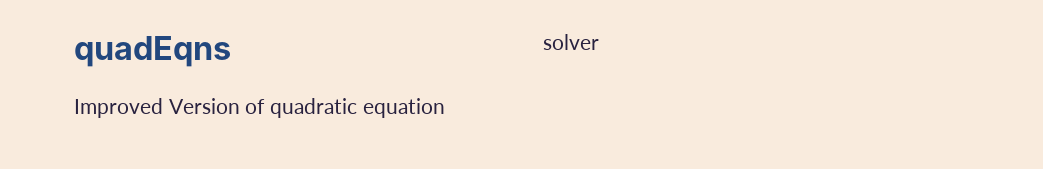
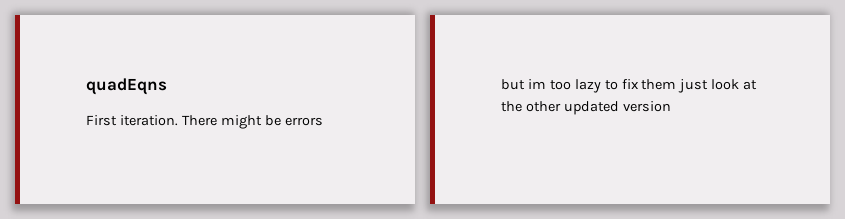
[74,98,445,118] [543,34,599,50] Improved Version of quadratic equation solver -> [86,115,323,129] [501,79,758,93] [501,101,671,115] First iteration. There might be errors but im too lazy to fix them just look at the other updated version

